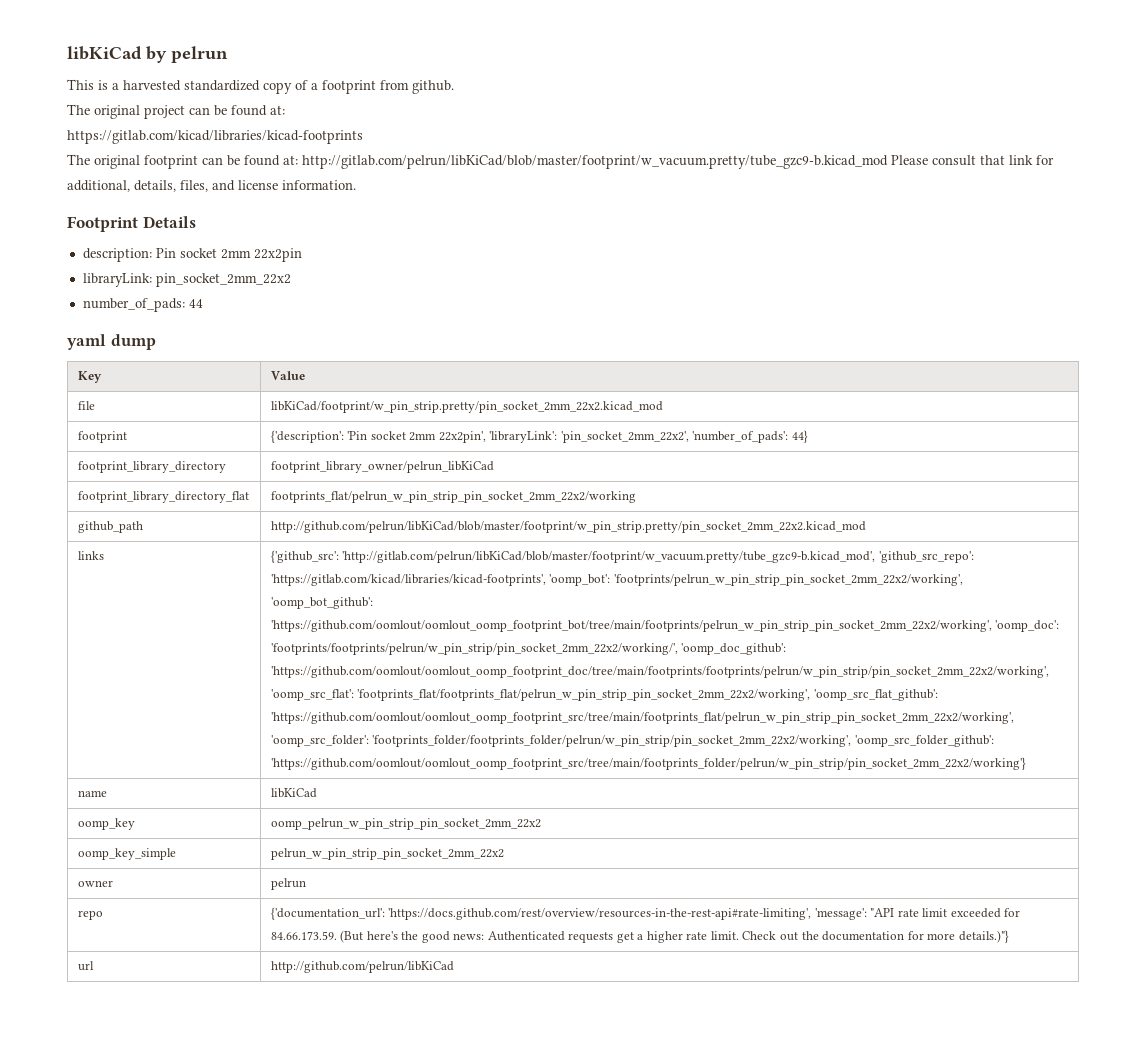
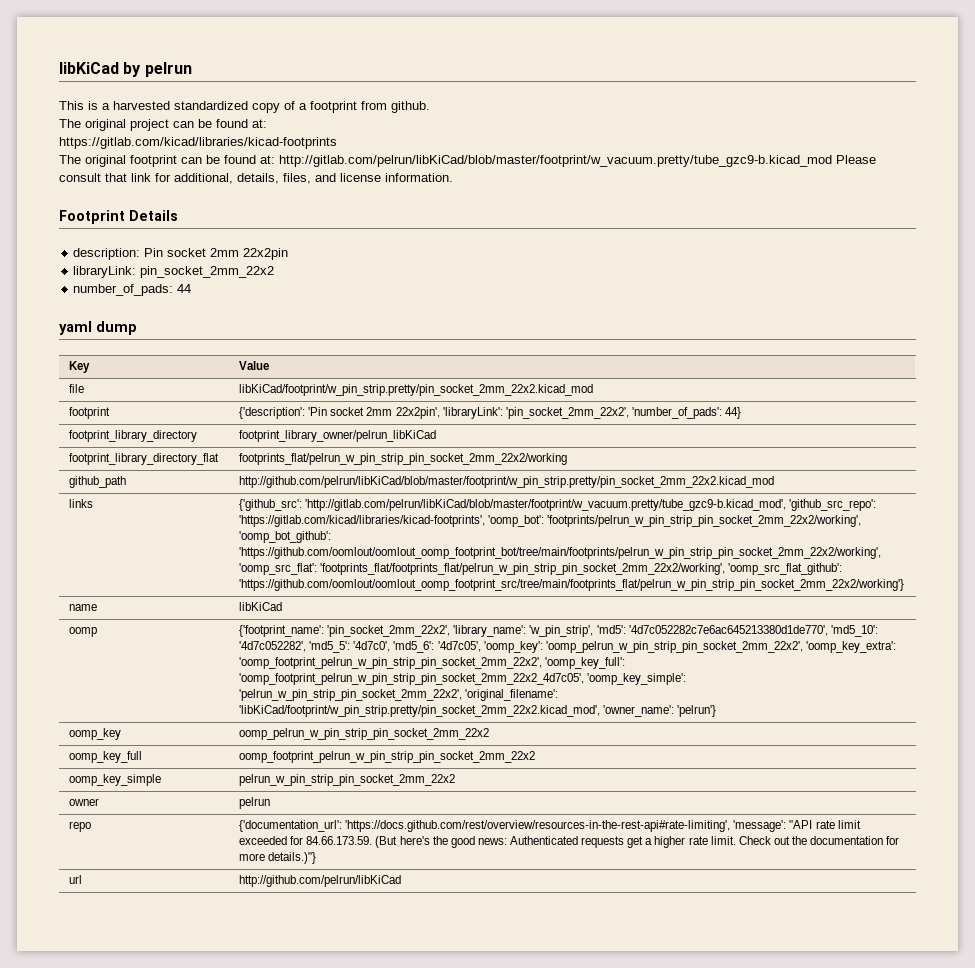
[995,620,1060,632] [270,643,787,655] [270,666,1049,678] [270,689,938,701] [270,712,1014,724] [270,735,994,747] [270,757,1026,770] [77,790,107,797] [270,788,317,798] 'oomp_doc': 'footprints/footprints/pelrun/w_pin_strip/pin_socket_2mm_22x2/working/', 'oomp_doc_github': 'https://github.com/oomlout/oomlout_oomp_footprint_doc/tree/main/footprints/footprints/pelrun/w_pin_strip/pin_socket_2mm_22x2/working', 'oomp_src_flat': 'footprints_flat/footprints_flat/pelrun_w_pin_strip_pin_socket_2mm_22x2/working', 'oomp_src_flat_github': 'https://github.com/oomlout/oomlout_oomp_footprint_src/tree/main/footprints_flat/pelrun_w_pin_strip_pin_socket_2mm_22x2/working', 'oomp_src_folder': 'footprints_folder/footprints_folder/pelrun/w_pin_strip/pin_socket_2mm_22x2/working', 'oomp_src_folder_github': 'https://github.com/oomlout/oomlout_oomp_footprint_src/tree/main/footprints_folder/pelrun/w_pin_strip/pin_socket_2mm_22x2/working'} // name | libKiCad -> [239,563,843,575] [239,579,905,591] [69,604,98,611] [239,602,283,611] [69,627,98,637] [239,625,878,637] [239,641,896,653] [239,657,626,669] [239,673,687,685] [239,689,559,701] [239,705,717,717] 'oomp_src_flat': 'footprints_flat/footprints_flat/pelrun_w_pin_strip_pin_socket_2mm_22x2/working', 'oomp_src_flat_github': 'https://github.com/oomlout/oomlout_oomp_footprint_src/tree/main/footprints_flat/pelrun_w_pin_strip_pin_socket_2mm_22x2/working'} // name | libKiCad // oomp | {'footprint_name': 'pin_socket_2mm_22x2', 'library_name': 'w_pin_strip', 'md5': '4d7c052282c7e6ac645213380d1de770', 'md5_10': '4d7c052282', 'md5_5': '4d7c0', 'md5_6': '4d7c05', 'oomp_key': 'oomp_pelrun_w_pin_strip_pin_socket_2mm_22x2', 'oomp_key_extra': 'oomp_footprint_pelrun_w_pin_strip_pin_socket_2mm_22x2', 'oomp_key_full': 'oomp_footprint_pelrun_w_pin_strip_pin_socket_2mm_22x2_4d7c05', 'oomp_key_simple': 'pelrun_w_pin_strip_pin_socket_2mm_22x2', 'original_filename': 'libKiCad/footprint/w_pin_strip.pretty/pin_socket_2mm_22x2.kicad_mod', 'owner_name': 'pelrun'}
(541, 824) none -> [69,751,143,763] [239,751,536,763] // oomp_key_full | oomp_footprint_pelrun_w_pin_strip_pin_socket_2mm_22x2

